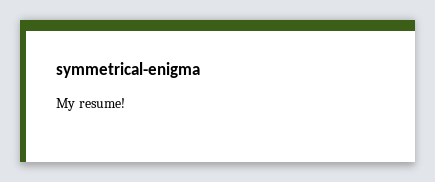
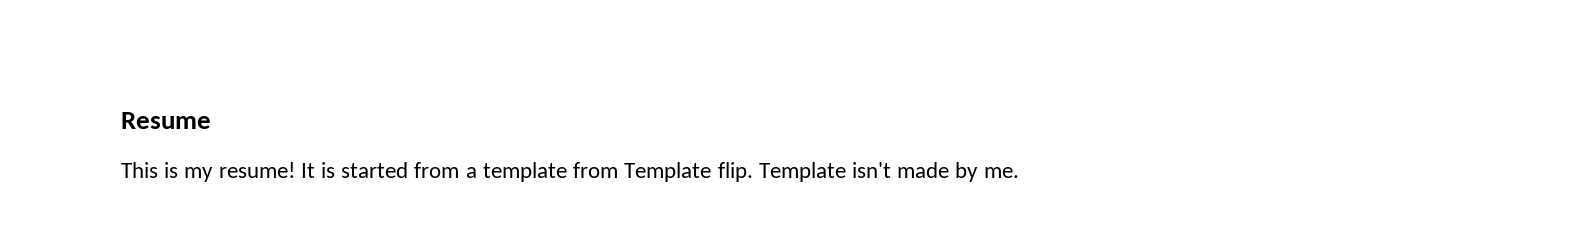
[56,62,200,78] [56,98,125,111] symmetrical-enigma // My resume! -> [121,112,211,129] [121,162,1019,182] Resume // This is my resume! It is started from a template from Template flip. Template isn't made by me.

